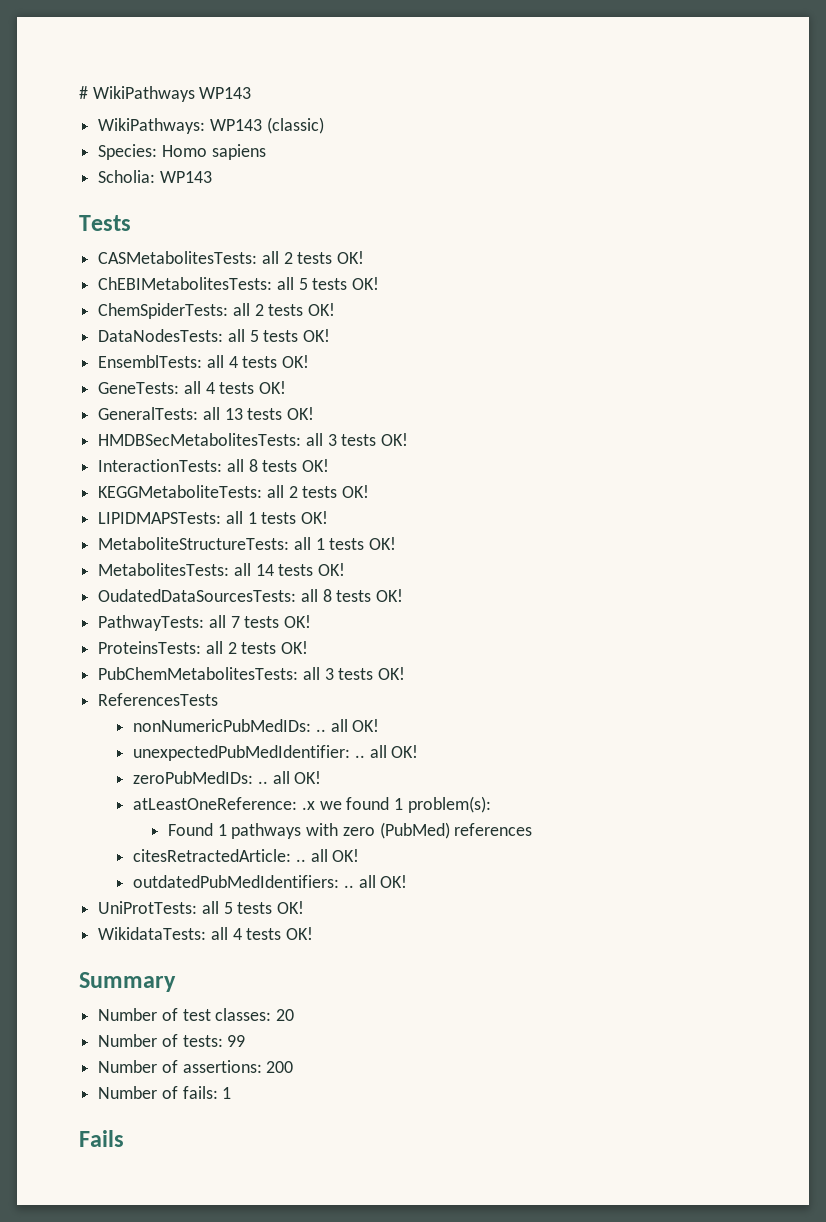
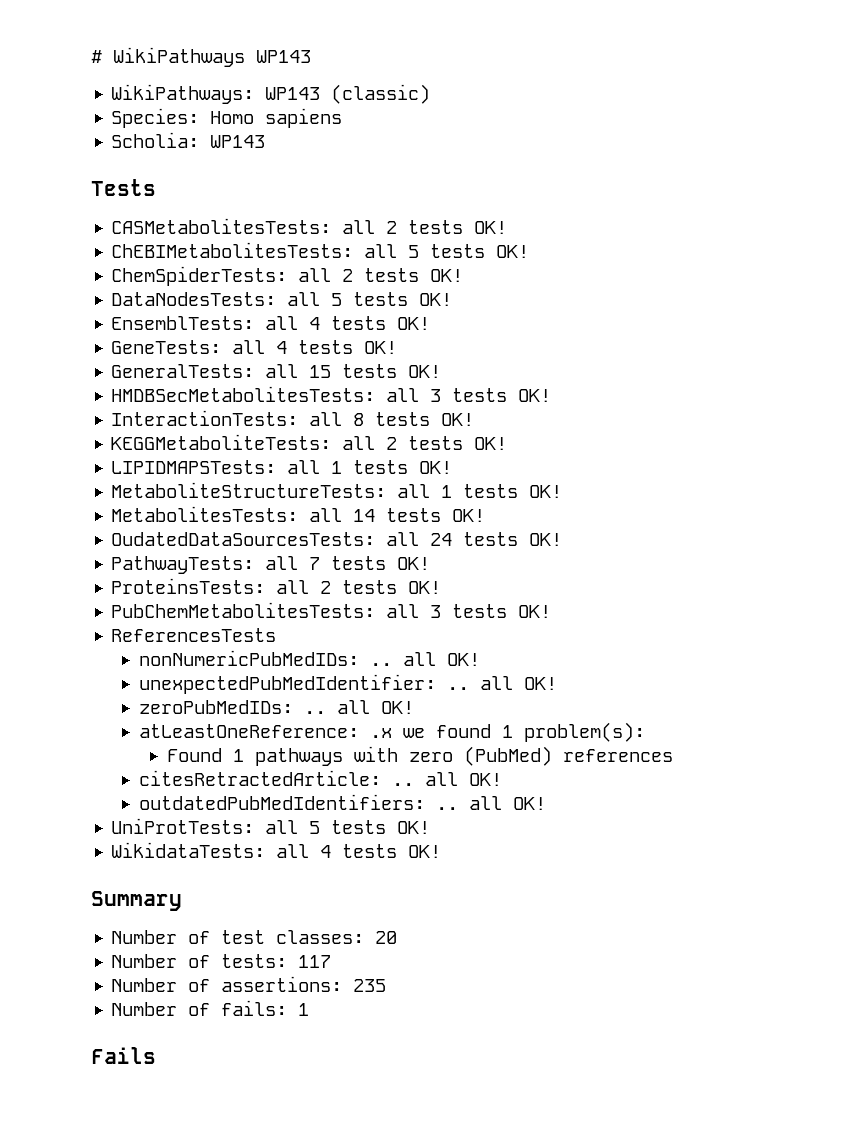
[224,408,243,420] 13 -> [309,365,332,378] 15
[322,589,332,602] 8 -> [430,533,453,546] 24
[227,1035,246,1047] 99 -> [298,955,332,968] 117
[266,1061,294,1073] 200 -> [353,979,387,992] 235

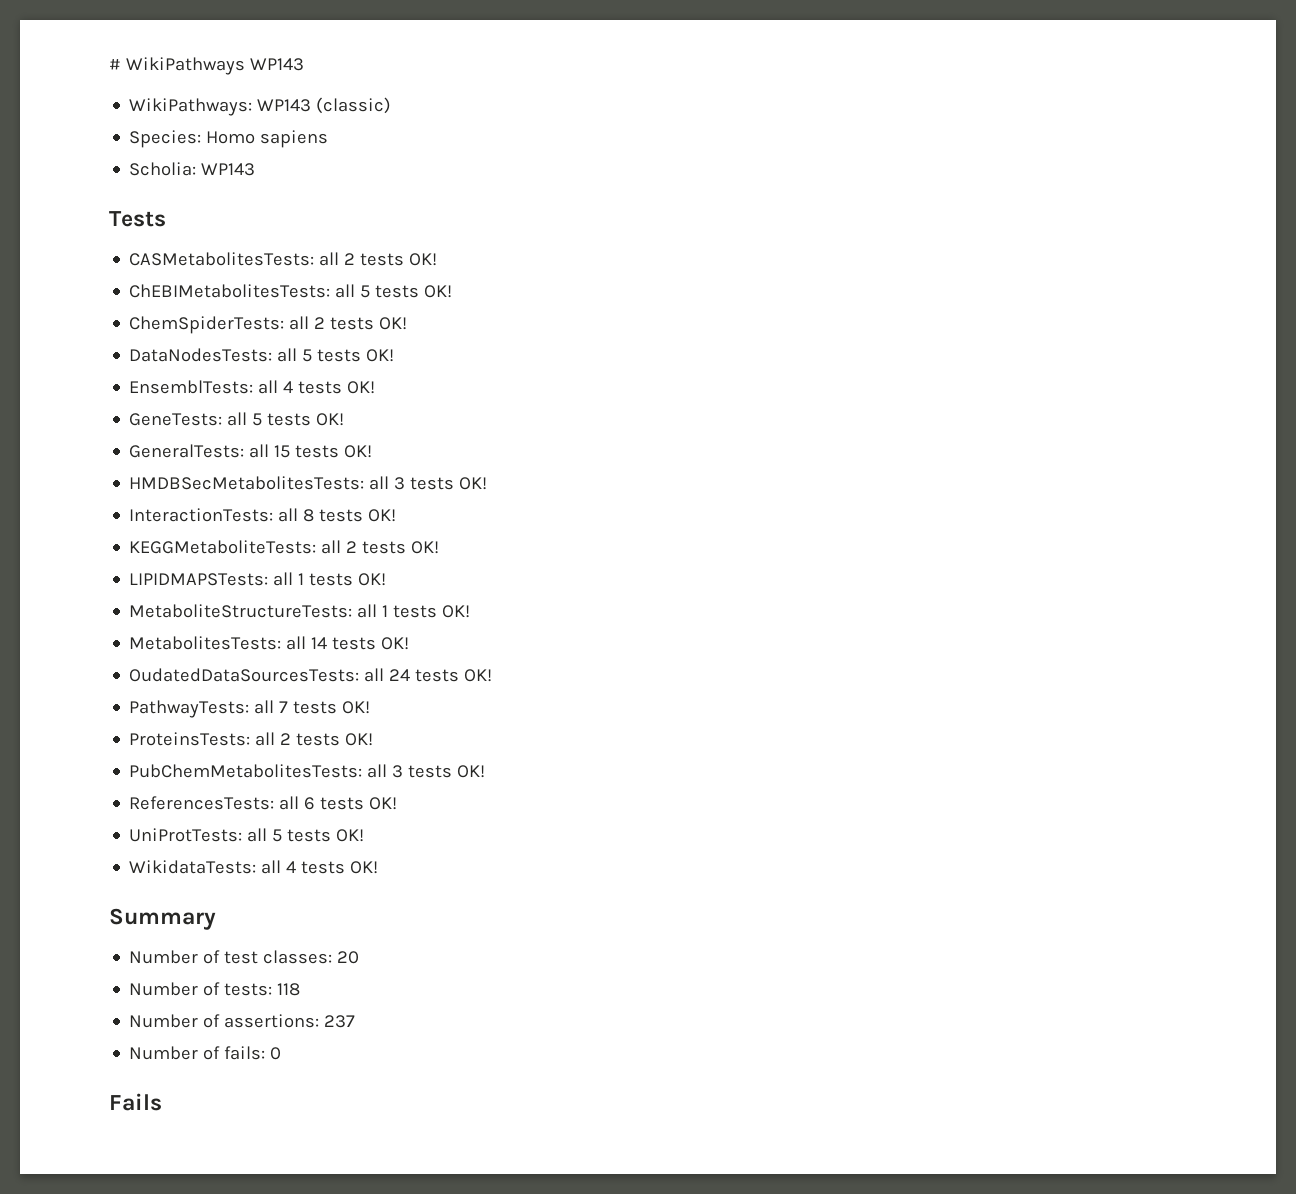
[276,341,288,354] 4 -> [252,413,263,426] 5
[111,628,277,642] [139,650,481,666] [139,674,558,694] [139,700,415,714] [139,722,646,742] [166,746,673,766] [139,770,503,786] [139,794,503,810] ReferencesTests // nonNumericPubMedIDs: .. all OK! // unexpectedPubMedIdentifier: .. all OK! // zeroPubMedIDs: .. all OK! // atLeastOneReference: .x we found 1 problem(s): // Found 1 pathways with zero (PubMed) references // citesRetractedArticle: .. all OK! // outdatedPubMedIdentifiers: .. all -> [129,796,365,810] ReferencesTests: all 6 tests
[298,955,332,968] 117 -> [277,983,301,996] 118
[353,979,387,992] 235 -> [324,1015,356,1028] 237
[298,1003,310,1016] 1 -> [270,1047,282,1060] 0

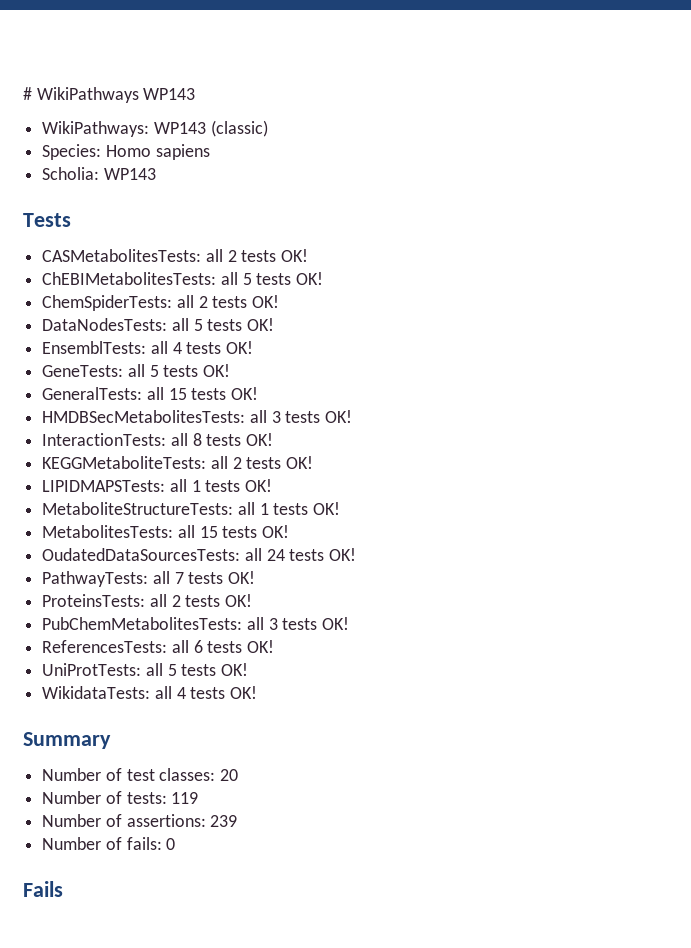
[311,637,328,649] 14 -> [199,526,218,538] 15
[277,983,301,996] 118 -> [171,792,199,804] 119
[324,1015,356,1028] 237 -> [210,815,238,827] 239

